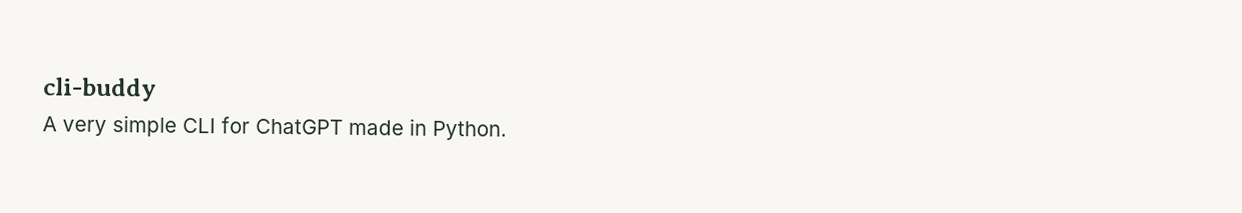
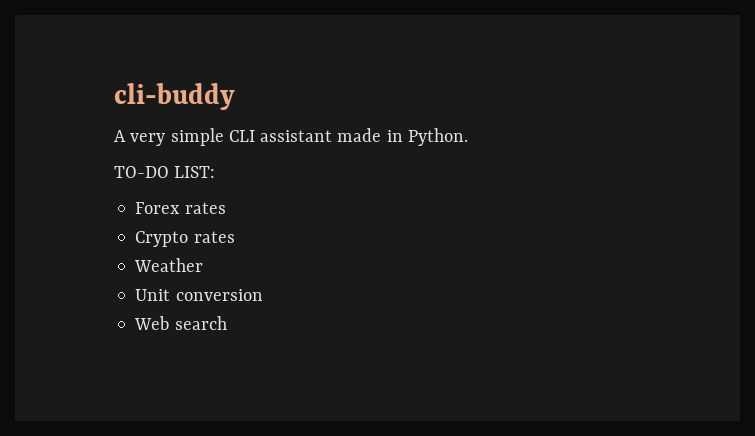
[221,116,343,135] for ChatGPT -> [260,130,333,142] assistant
(507, 130) none -> [114,166,216,178] [135,202,226,214] [135,231,235,247] [134,258,204,272] [135,289,263,301] [134,316,227,330] // TO-DO LIST: // Forex rates // Crypto rates // Weather // Unit conversion // Web search

